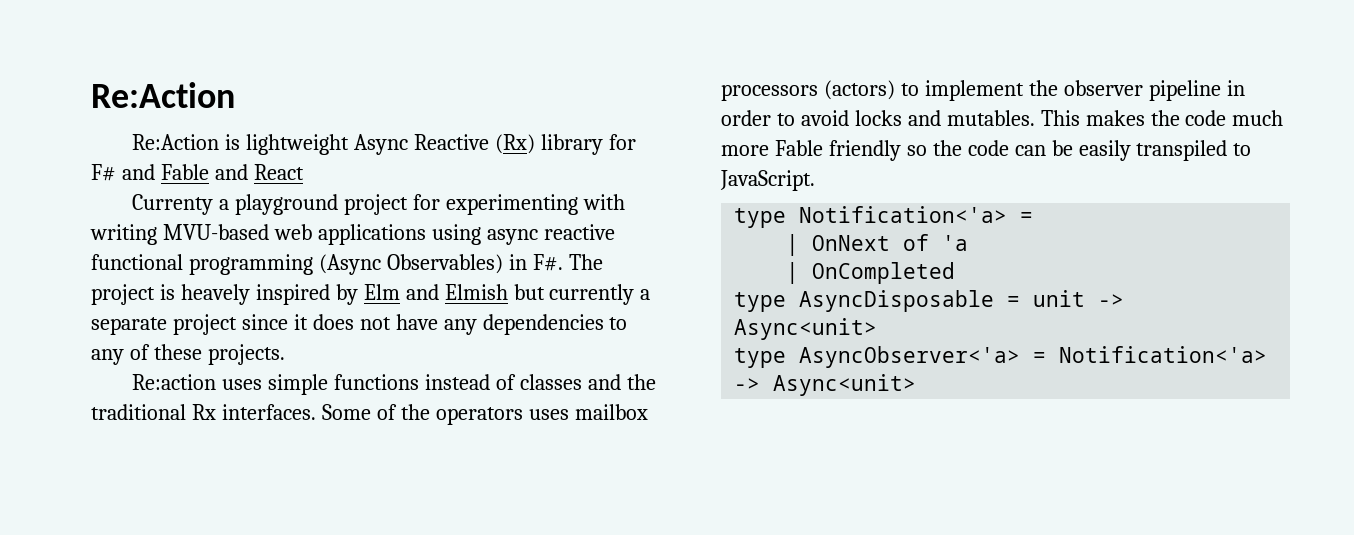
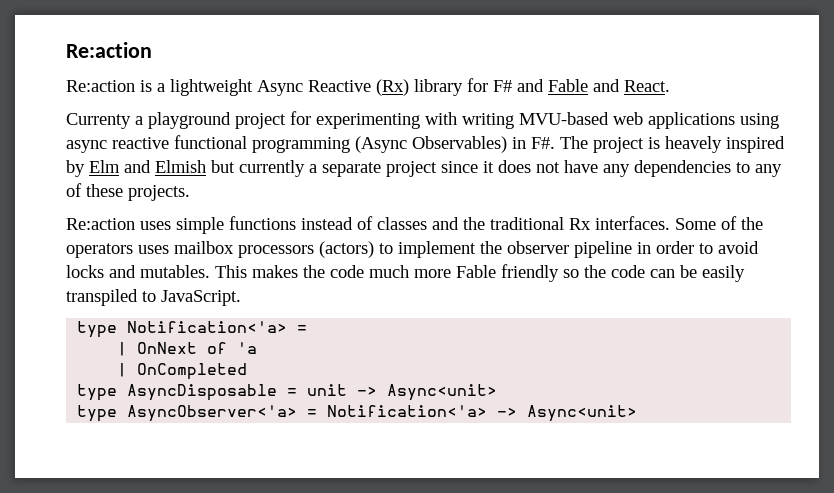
[91,82,235,108] [132,134,241,150] Re:Action // Re:Action is -> [66,42,152,58] [66,80,165,92] Re:action // Re:action is a
[253,164,304,180] React -> [624,80,670,92] React.

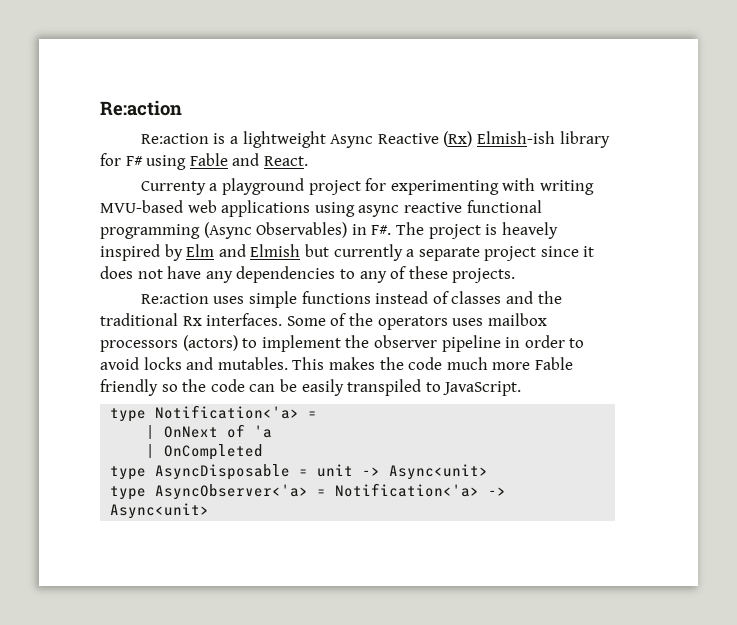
(409, 87) none -> [476,131,555,144] Elmish-ish
[517,79,544,92] and -> [146,155,187,170] using

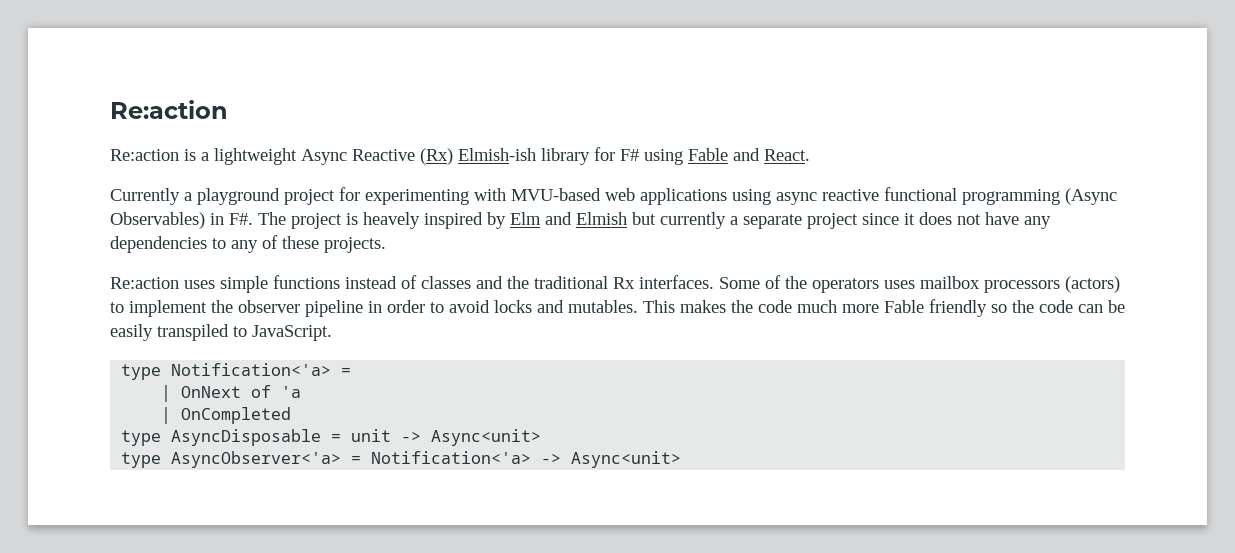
[140,181,206,195] Currenty -> [110,188,180,205] Currently
[539,180,594,195] writing -> (506, 194) none

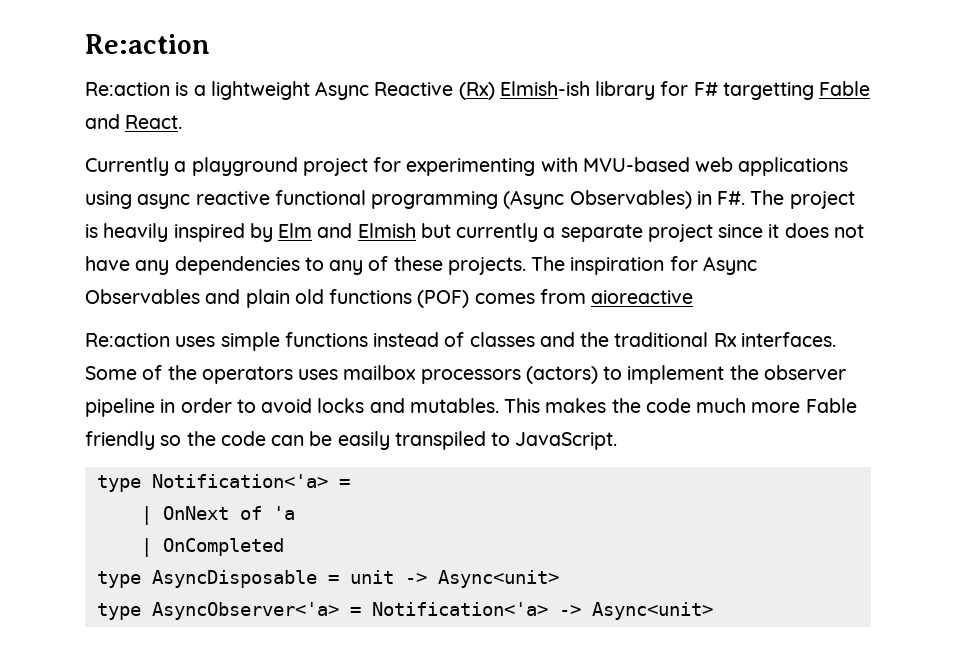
[644,149,683,165] using -> [722,82,814,100] targetting
[363,212,420,229] heavely -> [103,223,169,242] heavily
(386, 245) none -> [531,256,757,275] [85,289,694,308] The inspiration for Async Observables and plain old functions (POF) comes from aioreactive

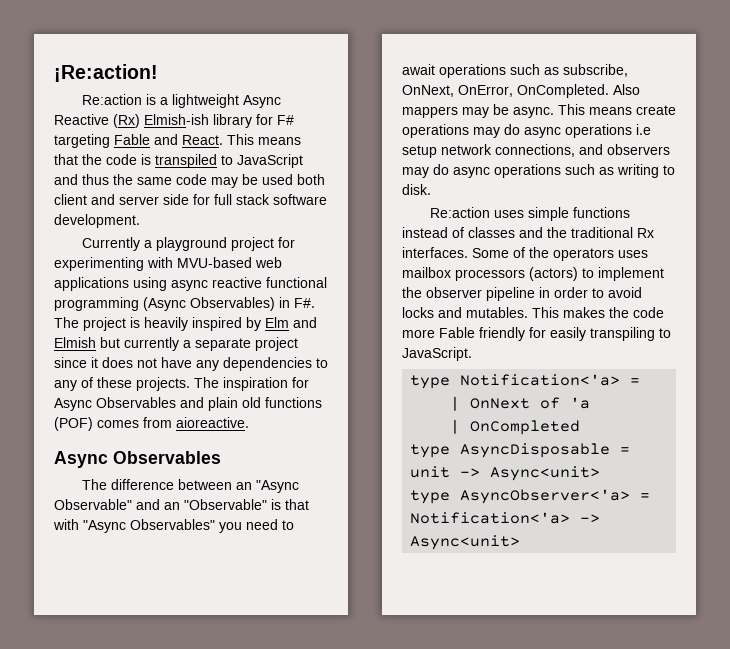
[85,34,210,54] Re:action -> [54,64,158,82] ¡Re:action!
[722,82,814,100] targetting -> [54,134,110,148] targeting
(183, 122) none -> [227,134,301,145] [54,154,303,168] [54,174,325,188] [54,194,327,205] [54,214,140,228] This means that the code is transpiled to JavaScript and thus the same code may be used both client and server side for full stack software development.
[591,290,694,304] aioreactive -> [176,417,249,428] [54,451,221,468] [81,479,299,493] [54,499,309,510] [53,519,294,533] [402,64,628,78] [402,84,640,98] [402,104,676,118] [402,124,651,138] [402,144,670,158] [402,164,675,178] [402,184,431,195] aioreactive. // Async Observables // The difference between an "Async Observable" and an "Observable" is that with "Async Observables" you need to await operations such as subscribe, OnNext, OnError, OnCompleted. Also mappers may be async. This means create operations may do async operations i.e setup network connections, and observers may do async operations such as writing to disk.
[696,398,747,413] much -> (664, 312) none
[160,431,486,450] so the code can be easily transpiled -> [529,327,655,341] for easily transpiling

